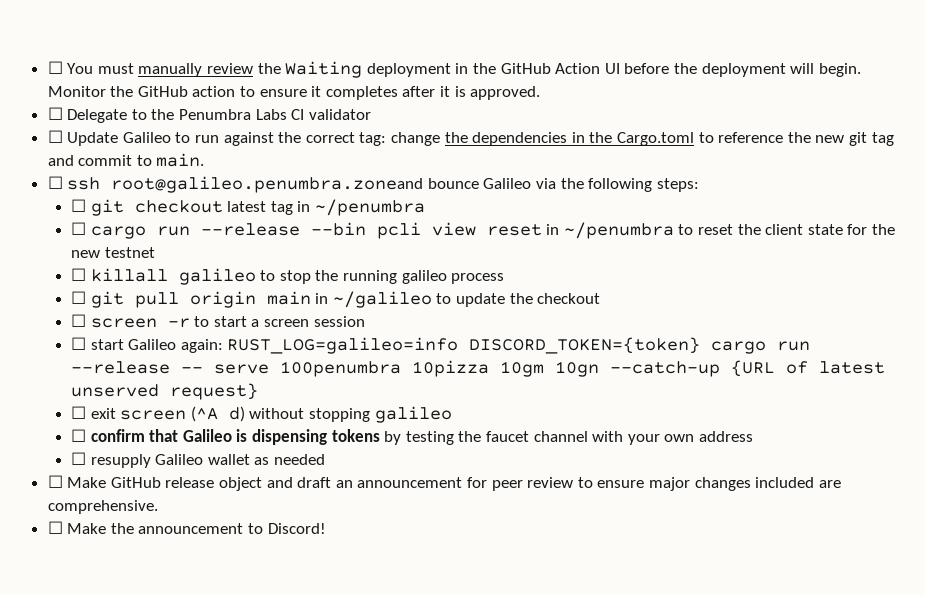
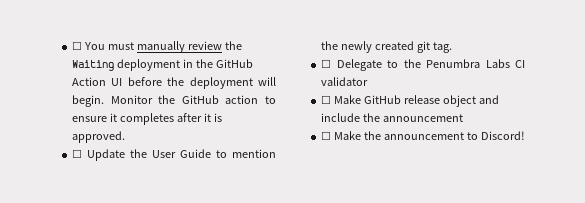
(541, 93) none -> [72,149,277,161] [321,41,452,53] // ☐ Update the User Guide to mention the newly created git tag.
[47,130,894,146] [47,153,205,167] [47,176,699,193] [71,199,425,216] [71,222,895,239] [71,247,155,258] [71,268,505,285] [71,291,601,308] [71,314,365,328] [71,337,811,354] [71,360,886,377] [71,383,259,400] [71,406,452,423] [71,429,753,445] [71,452,325,468] // ☐ Update Galileo to run against the correct tag: change the dependencies in the Cargo.toml to reference the new git tag and commit to main. // ☐ ssh root@galileo.penumbra.zoneand bounce Galileo via the following steps: // ☐ git checkout latest tag in ~/penumbra // ☐ cargo run --release --bin pcli view reset in ~/penumbra to reset the client state for the new testnet // ☐ killall galileo to stop the running galileo process // ☐ git pull origin main in ~/galileo to update the checkout // ☐ screen -r to start a screen session // ☐ start Galileo again: RUST_LOG=galileo=info DISCORD_TOKEN={token} cargo run --release -- serve 100penumbra 10pizza 10gm 10gn --catch-up {URL of latest unserved request} // ☐ exit screen (^A d) without stopping galileo // ☐ confirm that Galileo is dispensing tokens by testing the faucet channel with your own address // ☐ resupply Galileo wallet as needed -> (369, 81) none
[297,477,841,491] [47,500,158,514] draft an announcement for peer review to ensure major changes included are comprehensive. -> [321,113,464,122] include the announcement

